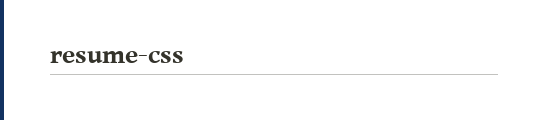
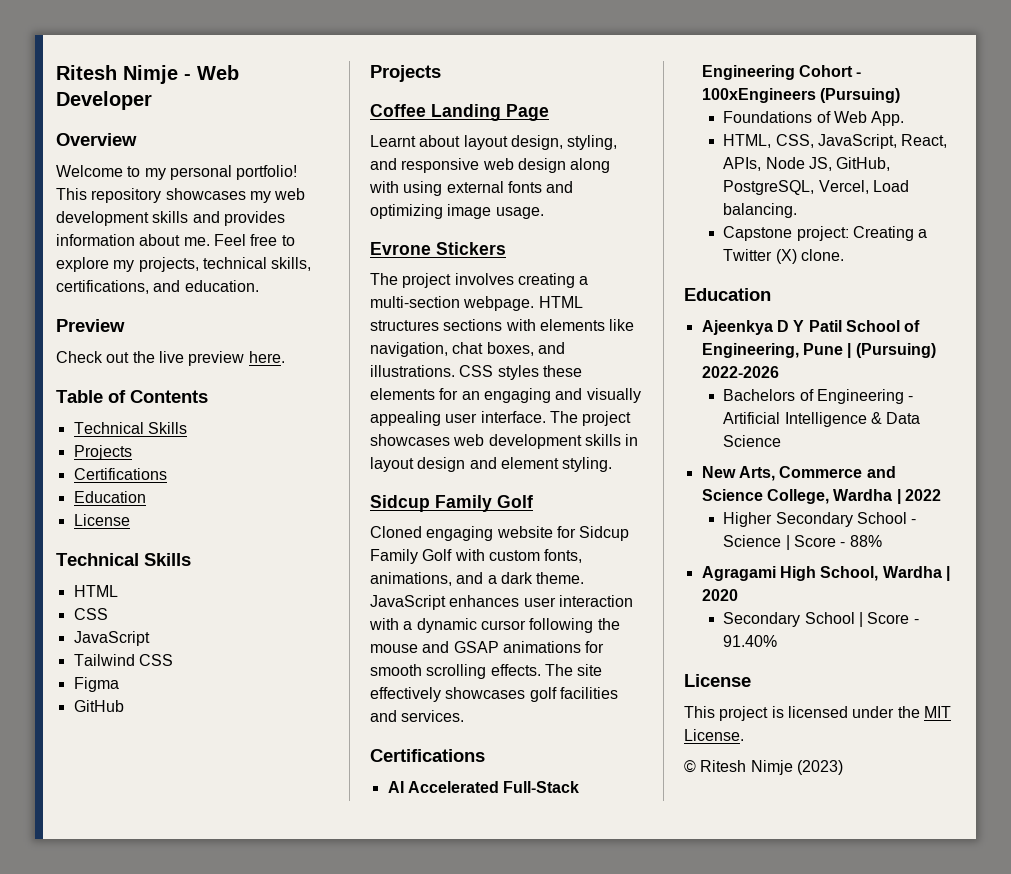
[50,51,184,63] resume-css -> [56,65,239,84] [56,91,152,110] [56,133,137,146] [56,165,298,180] [56,188,306,203] [56,211,285,226] [56,234,295,246] [56,257,312,272] [56,280,259,294] [56,319,125,332] [56,351,285,366] [56,390,208,403] [73,422,187,434] [73,445,132,460] [73,468,167,480] [73,491,146,503] [73,514,130,526] [56,553,191,566] [73,585,118,597] [73,608,108,620] [73,631,150,646] [73,654,173,666] [73,677,119,692] [73,700,124,712] [370,65,441,82] [370,104,549,121] [370,135,618,150] [370,158,611,173] [369,181,574,196] [370,204,544,219] [370,242,506,255] [370,273,589,288] [370,296,583,311] [370,319,635,331] [370,342,565,357] [370,365,582,380] [370,388,641,403] [370,411,632,426] [370,434,639,449] [370,457,613,472] [370,495,533,512] [370,526,630,541] [370,549,583,564] [370,572,585,586] [370,595,633,610] [369,618,620,633] [370,641,605,653] [370,664,603,679] [370,687,618,702] [370,710,465,722] [370,749,485,762] [387,781,580,793] [701,65,862,80] [701,88,900,103] [723,111,905,126] [723,134,948,149] [723,157,891,171] [723,180,909,195] [723,203,798,218] [723,226,928,241] [723,249,844,264] [684,288,771,301] [701,320,921,335] [701,343,936,358] [701,366,779,378] [723,389,914,404] [723,412,921,427] [723,435,782,447] [701,466,896,481] [701,489,941,504] [723,512,917,527] [723,535,882,550] [701,566,950,581] [701,589,738,601] [723,612,919,627] [723,635,778,647] [684,674,751,687] [684,706,951,721] [684,729,744,741] [684,760,843,775] Ritesh Nimje - Web Developer // Overview // Welcome to my personal portfolio! This repository showcases my web development skills and provides information about me. Feel free to explore my projects, technical skills, certifications, and education. // Preview // Check out the live preview here. // Table of Contents // Technical Skills // Projects // Certifications // Education // License // Technical Skills // HTML // CSS // JavaScript // Tailwind CSS // Figma // GitHub // Projects // Coffee Landing Page // Learnt about layout design, styling, and responsive web design along with using external fonts and optimizing image usage. // Evrone Stickers // The project involves creating a multi-section webpage. HTML structures sections with elements like navigation, chat boxes, and illustrations. CSS styles these elements for an engaging and visually appealing user interface. The project showcases web development skills in layout design and element styling. // Sidcup Family Golf // Cloned engaging website for Sidcup Family Golf with custom fonts, animations, and a dark theme. JavaScript enhances user interaction with a dynamic cursor following the mouse and GSAP animations for smooth scrolling effects. The site effectively showcases golf facilities and services. // Certifications // AI Accelerated Full-Stack Engineering Cohort - 100xEngineers (Pursuing) // Foundations of Web App. // HTML, CSS, JavaScript, React, APIs, Node JS, GitHub, PostgreSQL, Vercel, Load balancing. // Capstone project: Creating a Twitter (X) clone. // Education // Ajeenkya D Y Patil School of Engineering, Pune | (Pursuing) 2022-2026 // Bachelors of Engineering - Artificial Intelligence & Data Science // New Arts, Commerce and Science College, Wardha | 2022 // Higher Secondary School - Science | Score - 88% // Agragami High School, Wardha | 2020 // Secondary School | Score - 91.40% // License // This project is licensed under the MIT License. // © Ritesh Nimje (2023)

